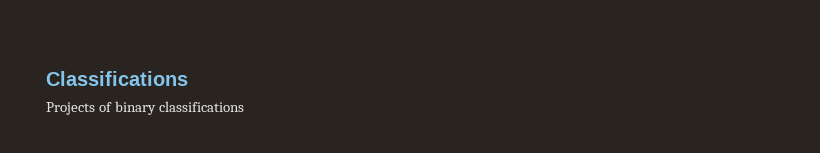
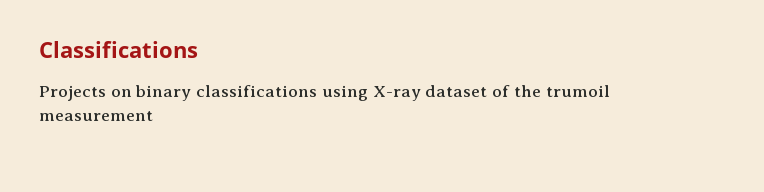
[98,102,112,112] of -> [110,89,132,97] on
(244, 106) none -> [321,85,610,101] [39,111,153,121] using X-ray dataset of the trumoil measurement

